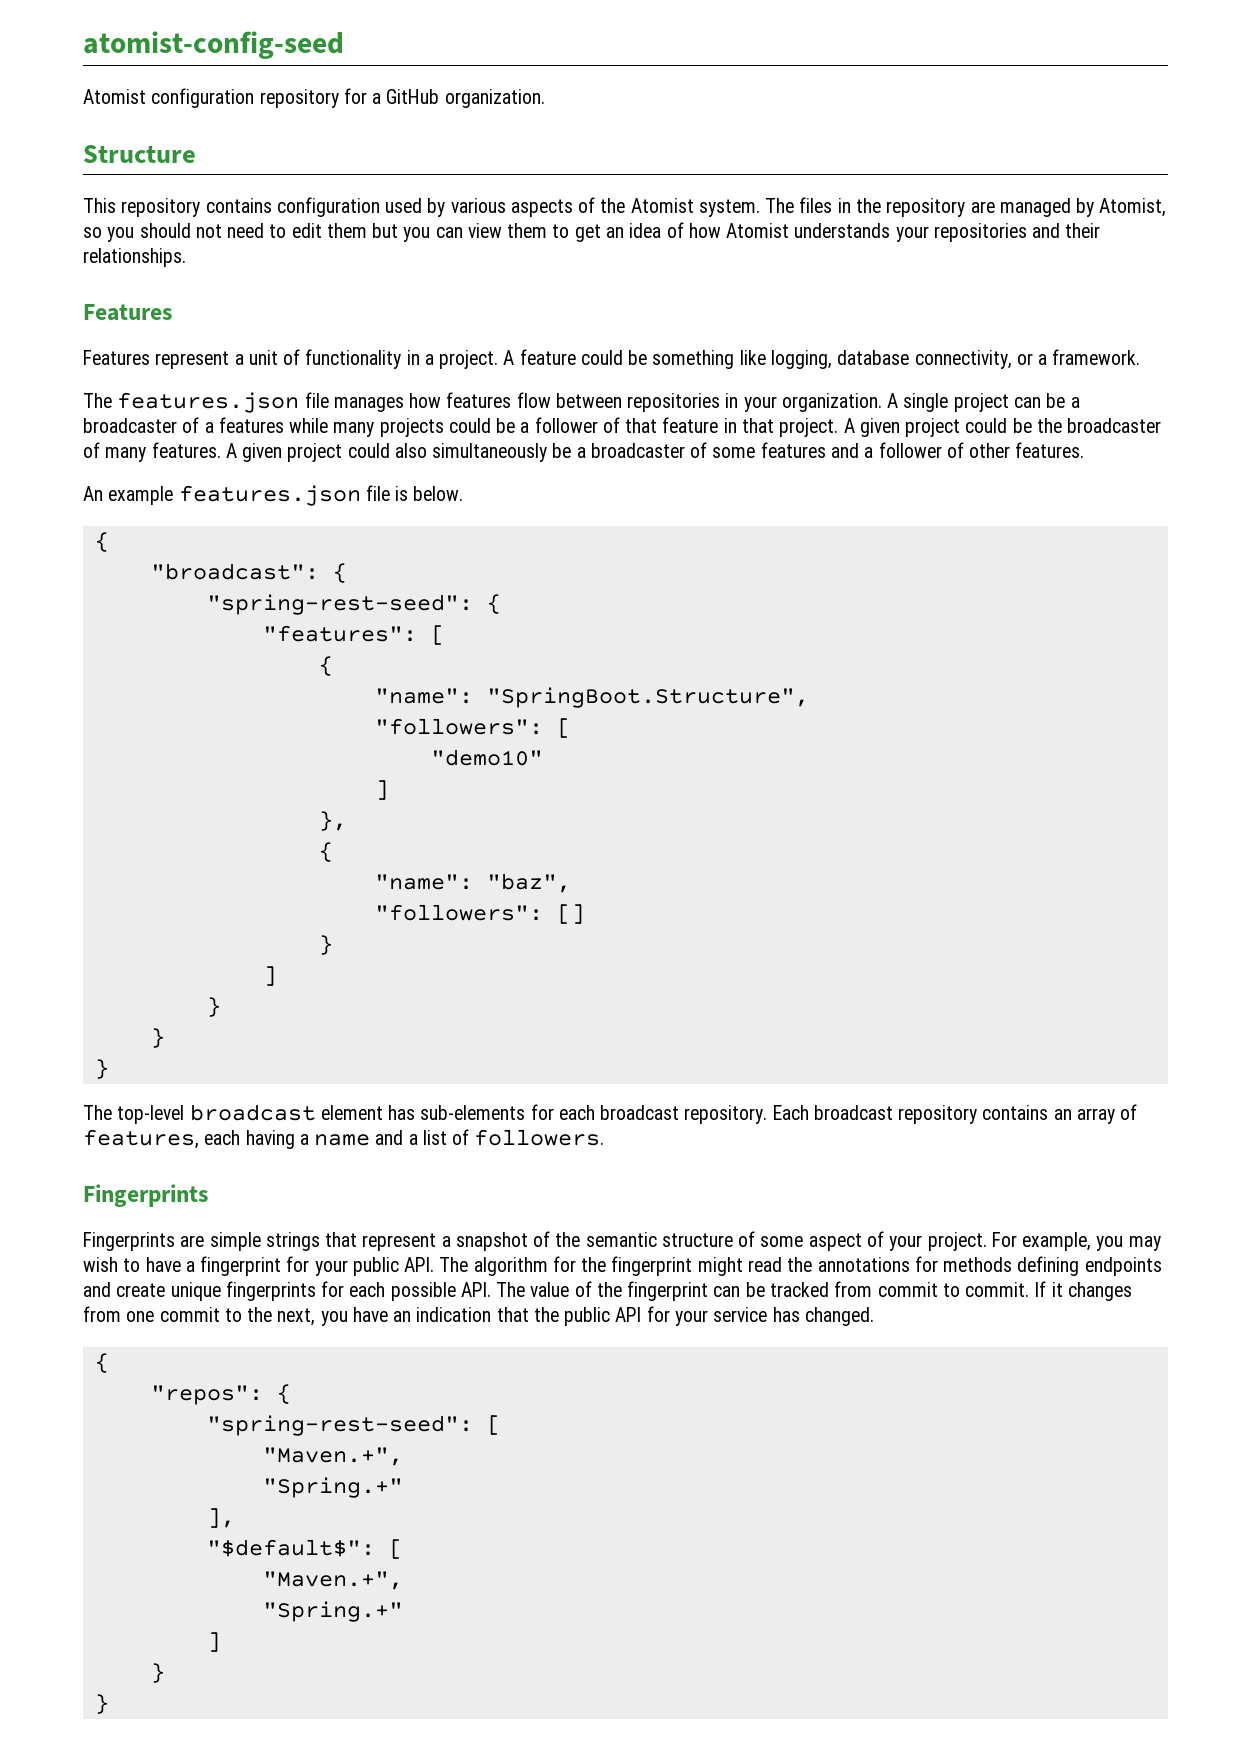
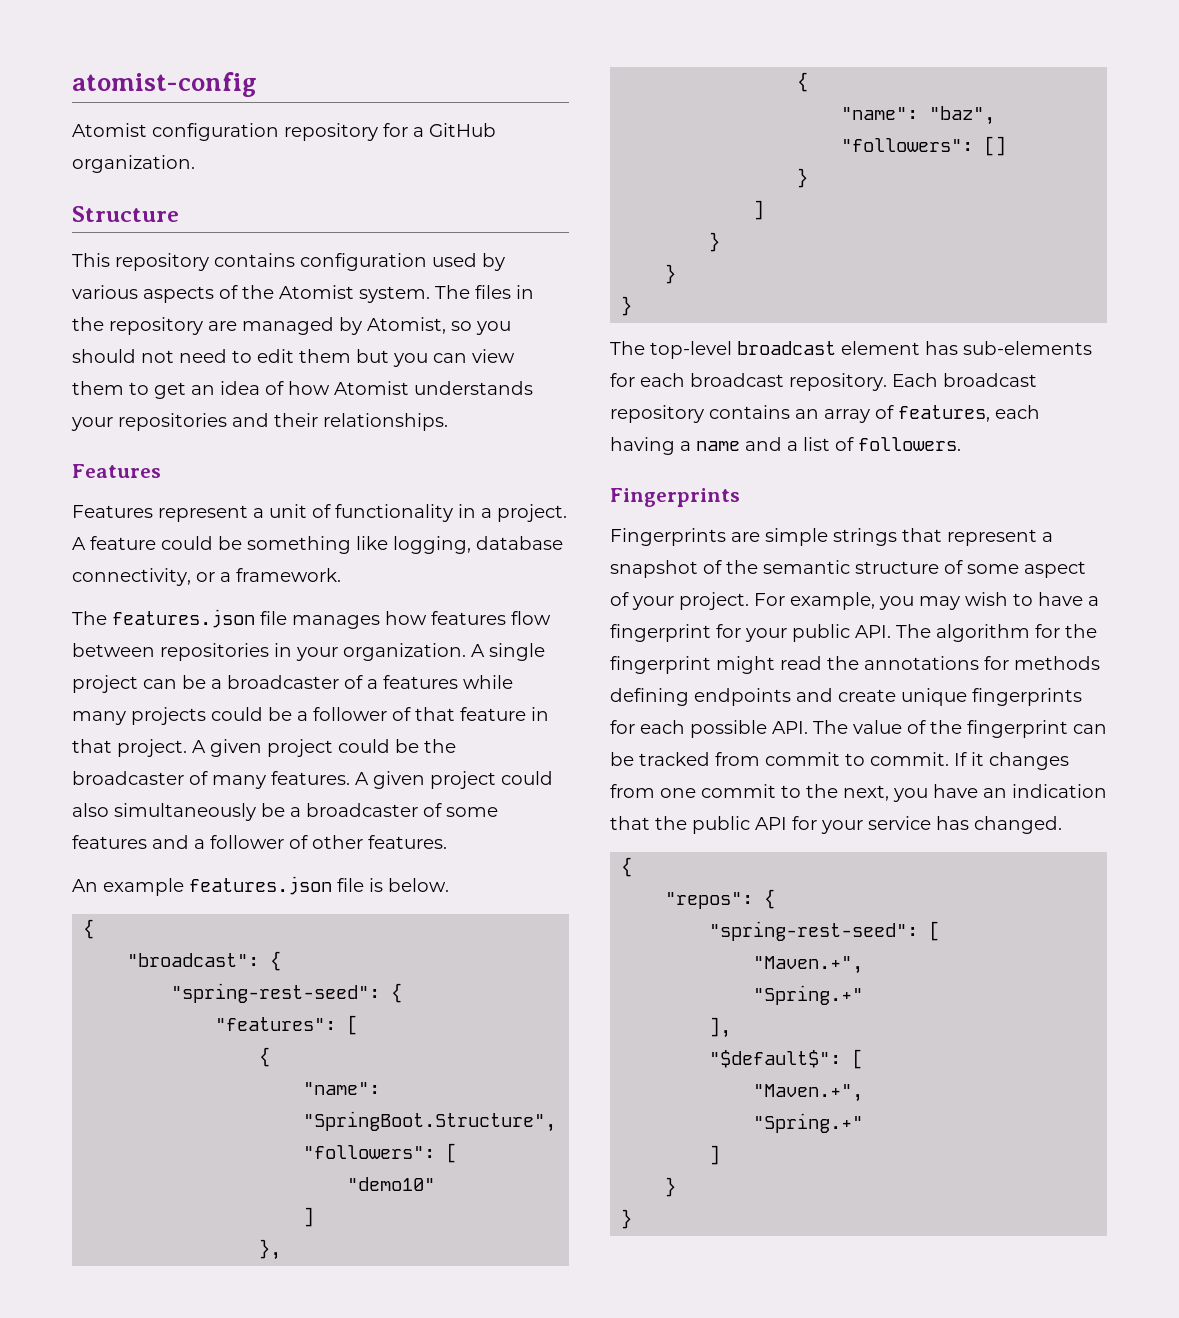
[83,31,344,59] atomist-config-seed -> [72,72,257,97] atomist-config

